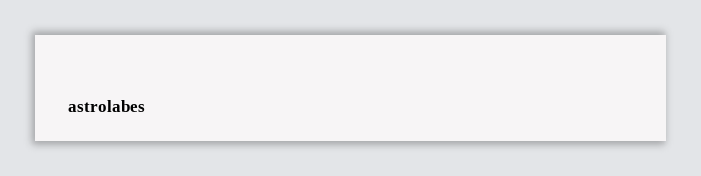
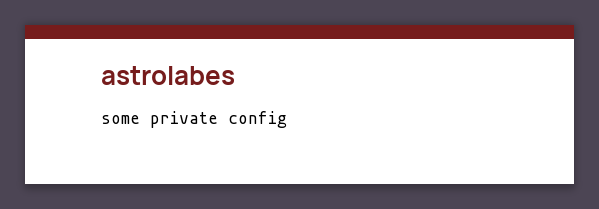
(145, 106) none -> [101,111,287,128] // some private config

